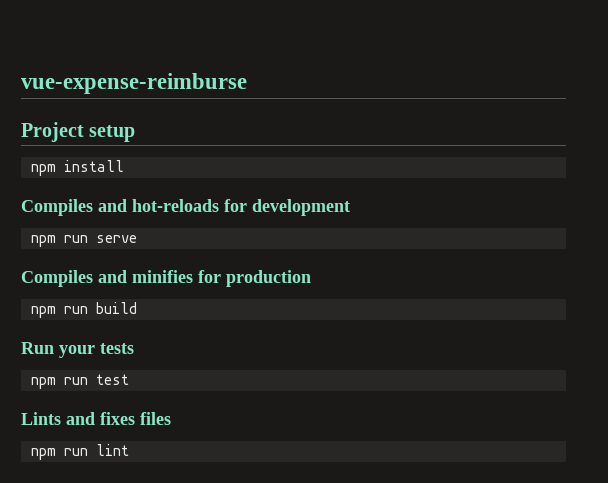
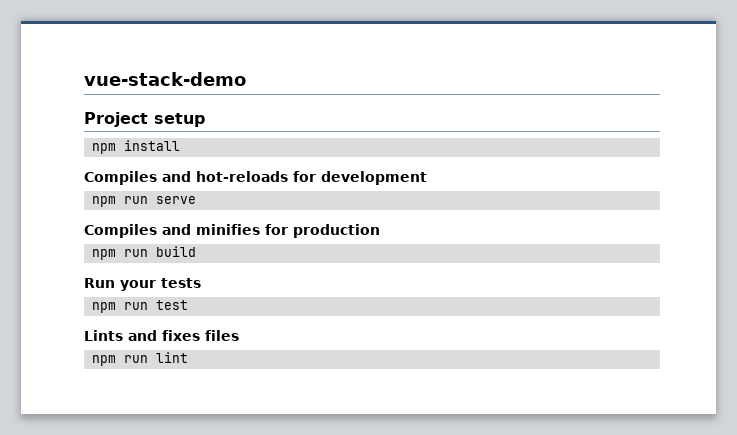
[21,73,247,94] vue-expense-reimburse -> [84,72,246,86] vue-stack-demo

